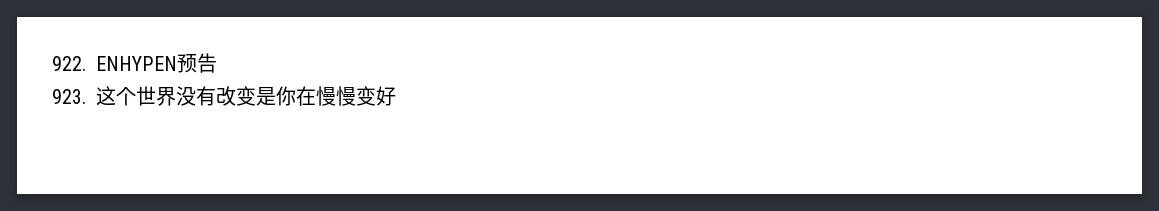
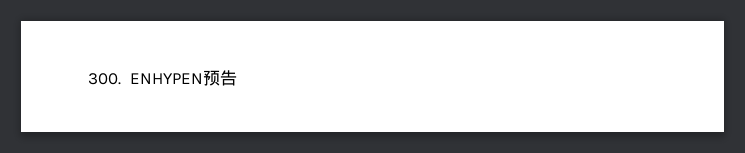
[52,56,86,71] 922. -> [88,73,121,85] 300.
[52,86,396,106] // 923.这个世界没有改变是你在慢慢变好 -> (237, 78) none

